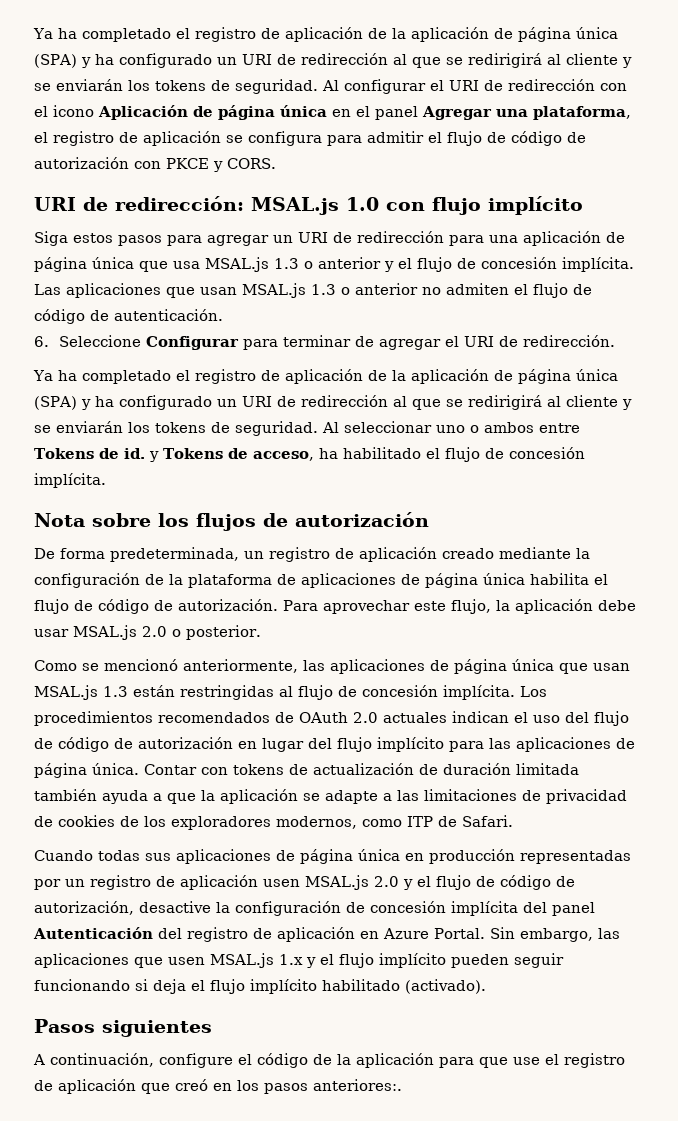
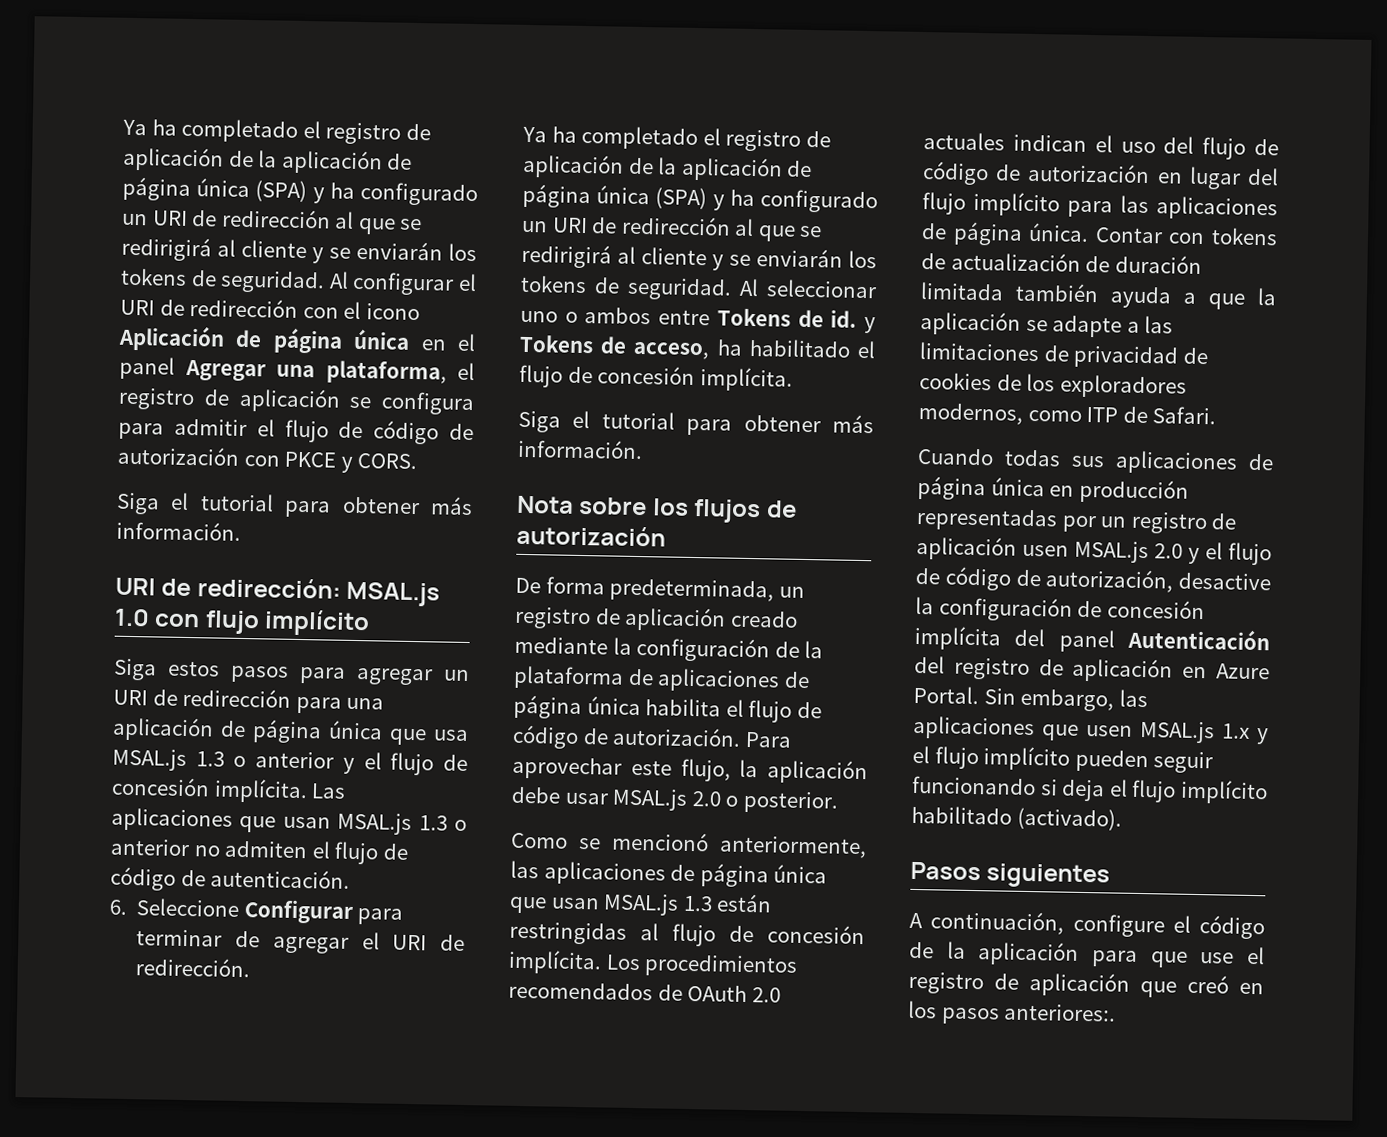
(276, 163) none -> [116,492,473,518] [116,520,241,541] // Siga el tutorial para obtener más información.
(106, 480) none -> [518,410,874,436] [517,438,643,460] // Siga el tutorial para obtener más información.

